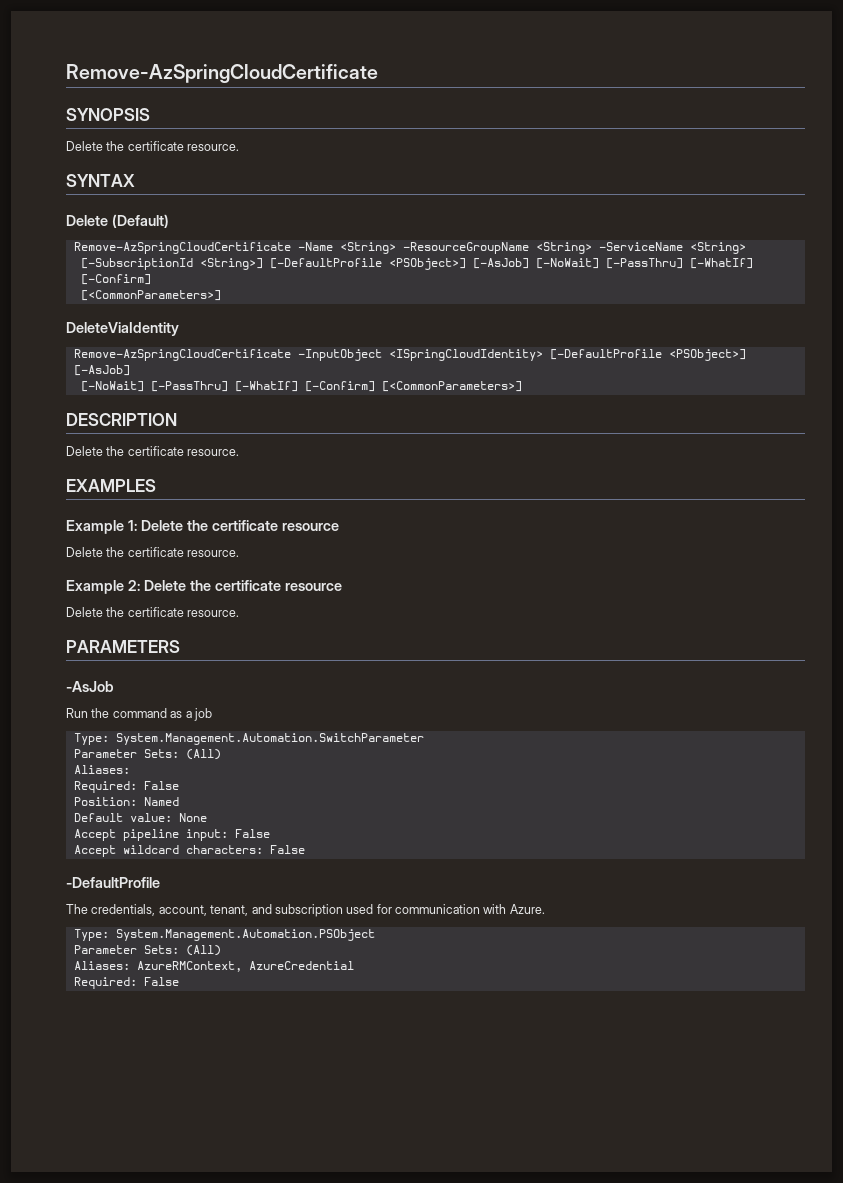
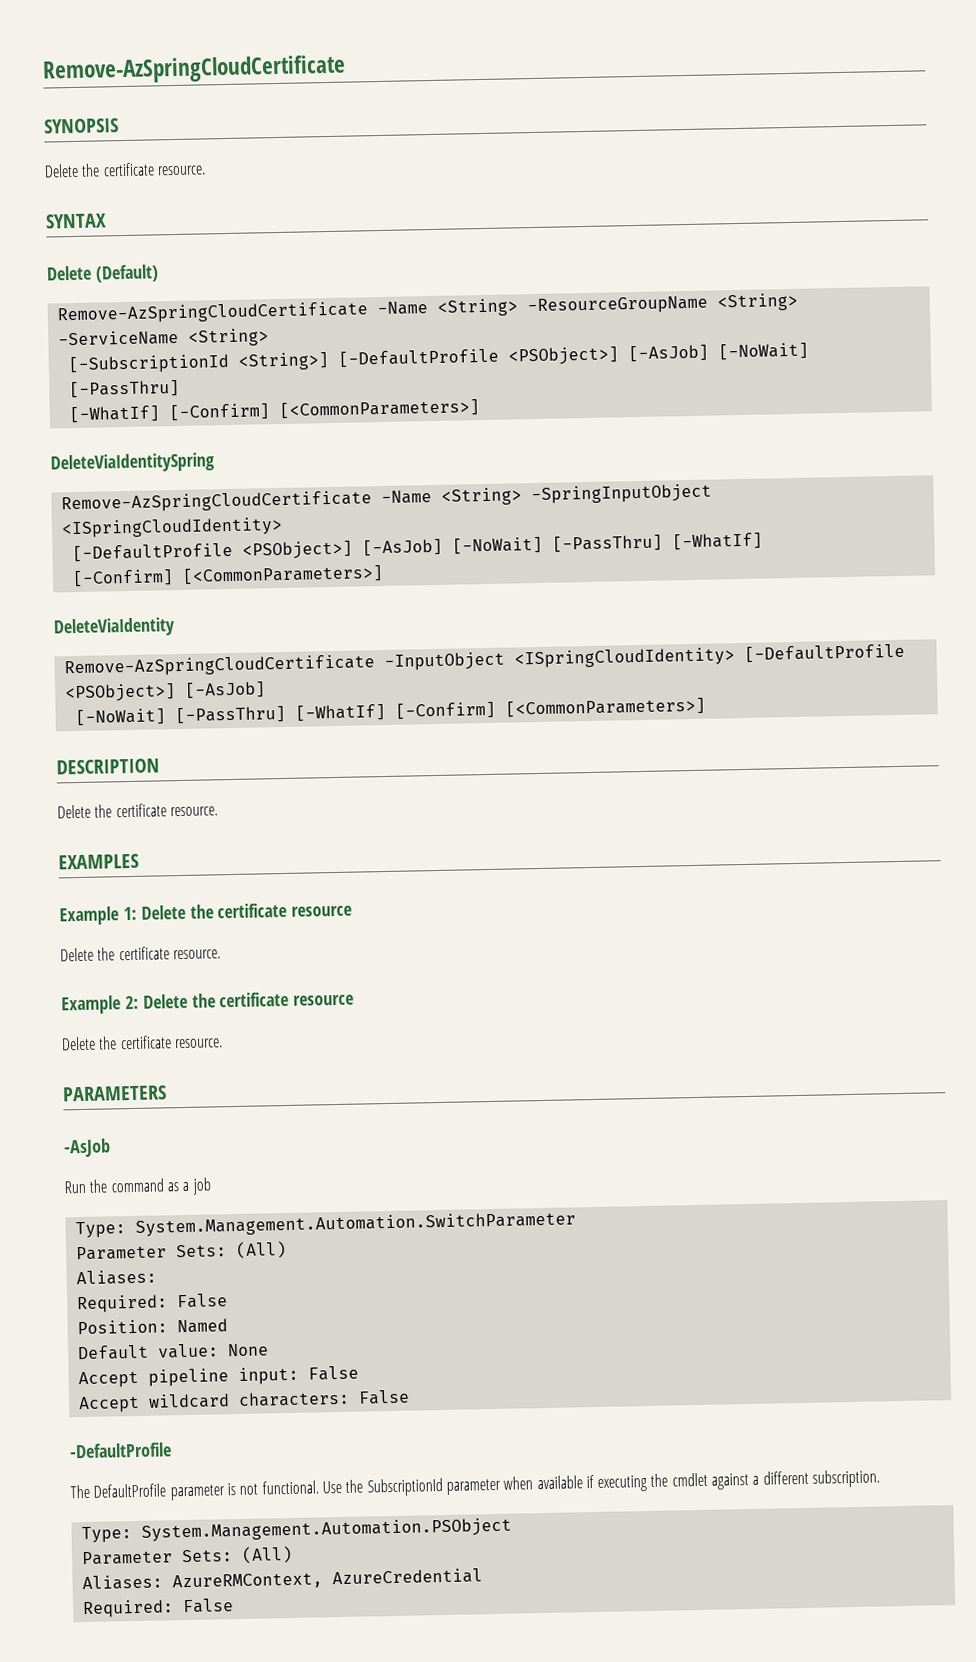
[689,258,753,269] [80,274,151,285] [-WhatIf] [-Confirm] // -> [68,399,480,424] [50,452,215,474] [60,483,712,514] [60,516,283,539] [71,532,763,563] [71,569,174,588] // [-WhatIf] [-Confirm] [<CommonParameters>] // DeleteViaIdentitySpring // Remove-AzSpringCloudCertificate -Name <String> -SpringInputObject <ISpringCloudIdentity> // [-DefaultProfile <PSObject>] [-AsJob] [-NoWait] [-PassThru] [-WhatIf] // [-Confirm]
[91,904,545,917] credentials, account, tenant, and subscription used for communication with Azure. -> [93,1469,881,1501] DefaultProfile parameter is not functional. Use the SubscriptionId parameter when available if executing the cmdlet against a different subscription.

